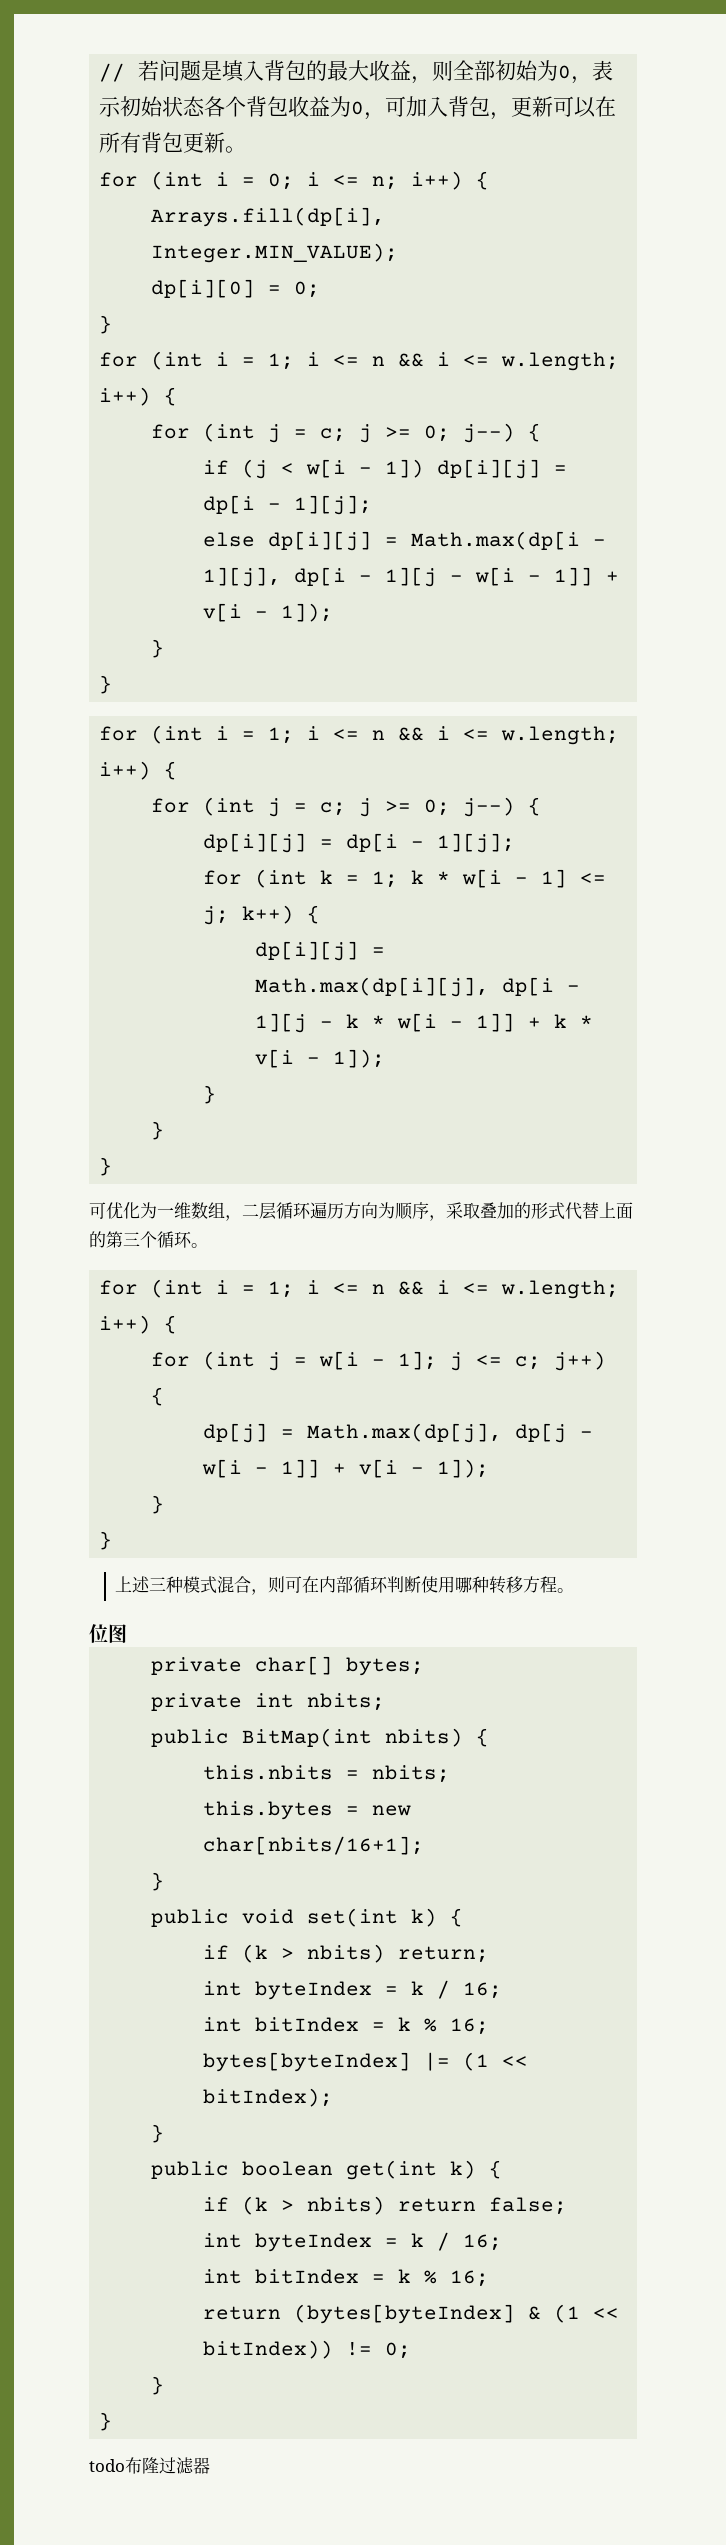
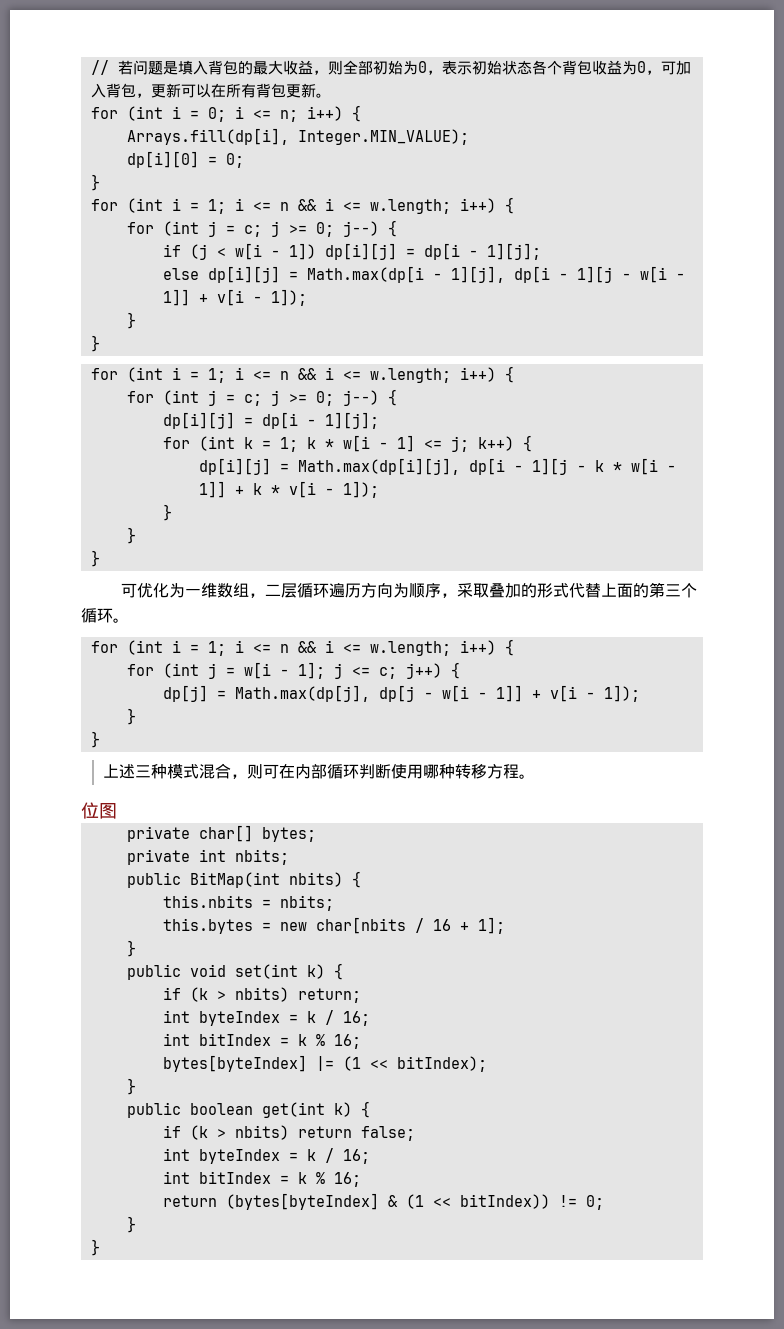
[203,1836,425,1855] char[nbits/16+1]; -> [315,917,505,934] char[nbits / 16 + 1];
[89,2457,210,2474] // todo布隆过滤器 -> (100, 1247) none

